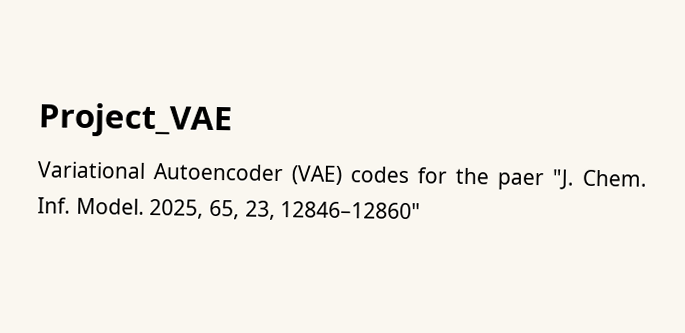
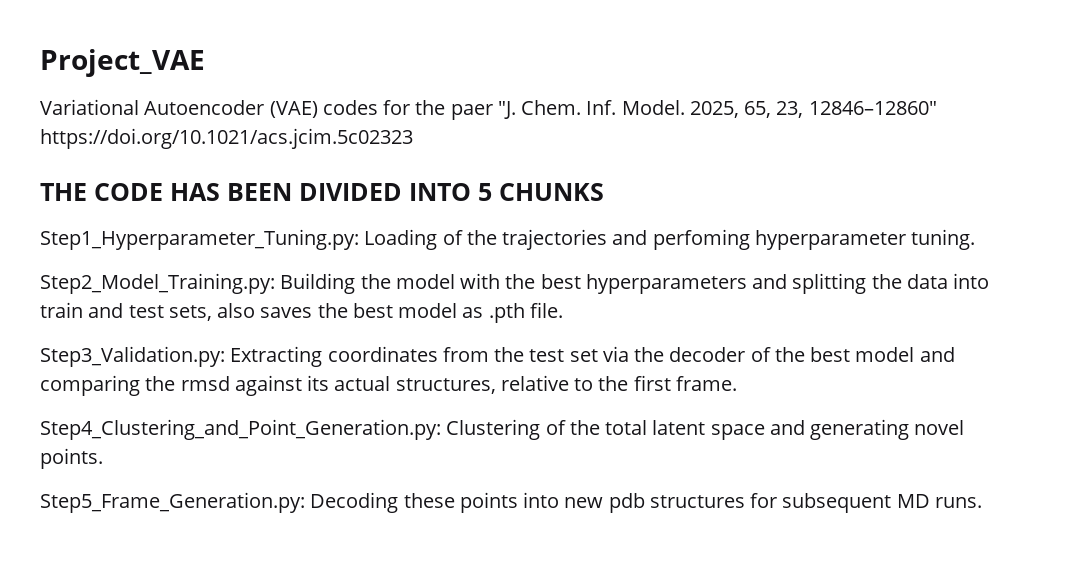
(422, 210) none -> [40,128,413,149] [40,183,604,201] [40,229,976,250] [40,273,990,294] [40,302,563,323] [40,346,955,367] [40,375,737,396] [40,419,965,440] [40,448,103,469] [40,492,982,513] https://doi.org/10.1021/acs.jcim.5c02323 // THE CODE HAS BEEN DIVIDED INTO 5 CHUNKS // Step1_Hyperparameter_Tuning.py: Loading of the trajectories and perfoming hyperparameter tuning. // Step2_Model_Training.py: Building the model with the best hyperparameters and splitting the data into train and test sets, also saves the best model as .pth file. // Step3_Validation.py: Extracting coordinates from the test set via the decoder of the best model and comparing the rmsd against its actual structures, relative to the first frame. // Step4_Clustering_and_Point_Generation.py: Clustering of the total latent space and generating novel points. // Step5_Frame_Generation.py: Decoding these points into new pdb structures for subsequent MD runs.

